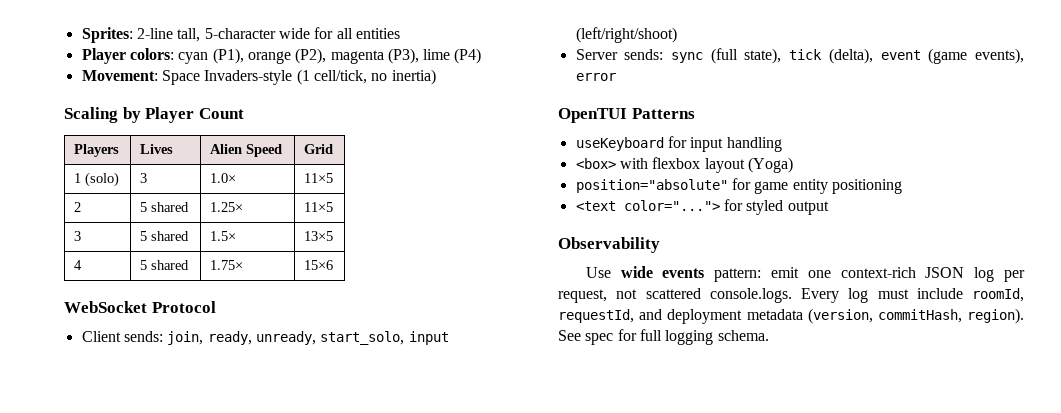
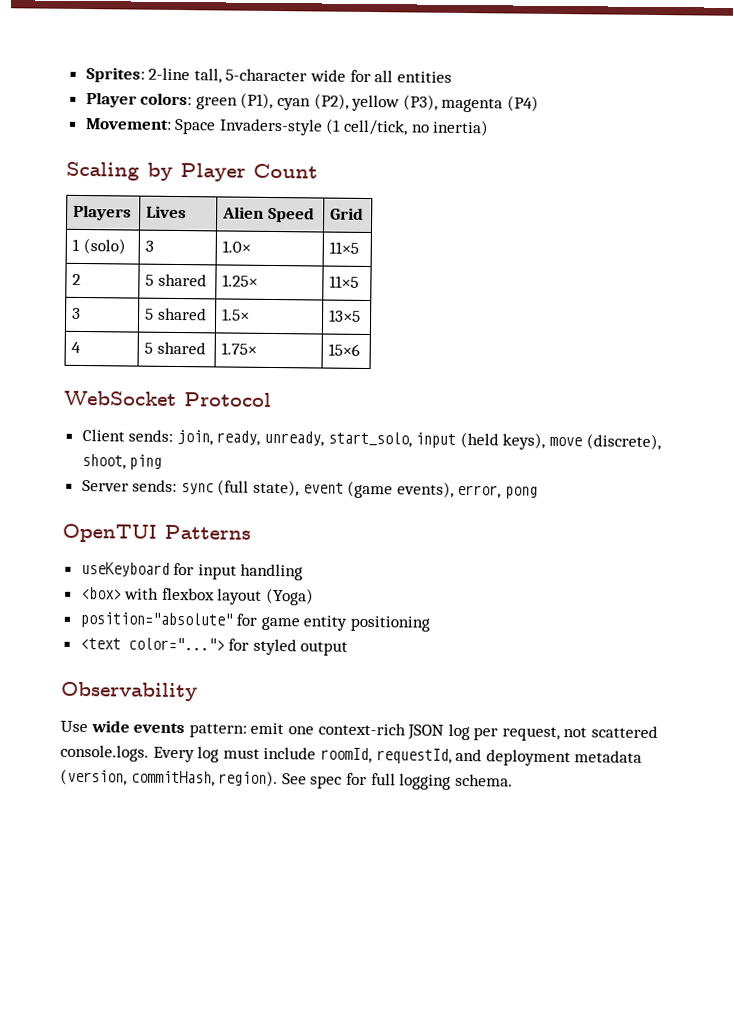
[178,48,451,64] cyan (P1), orange (P2), magenta (P3), lime -> [195,92,504,113] green (P1), cyan (P2), yellow (P3), magenta
[575,27,677,43] (left/right/shoot) -> [459,431,661,451] [81,454,163,470] (held keys), move (discrete), shoot, ping
[789,48,873,64] tick (delta), -> (300, 488) none
[575,73,616,81] error -> [457,484,539,499] error, pong

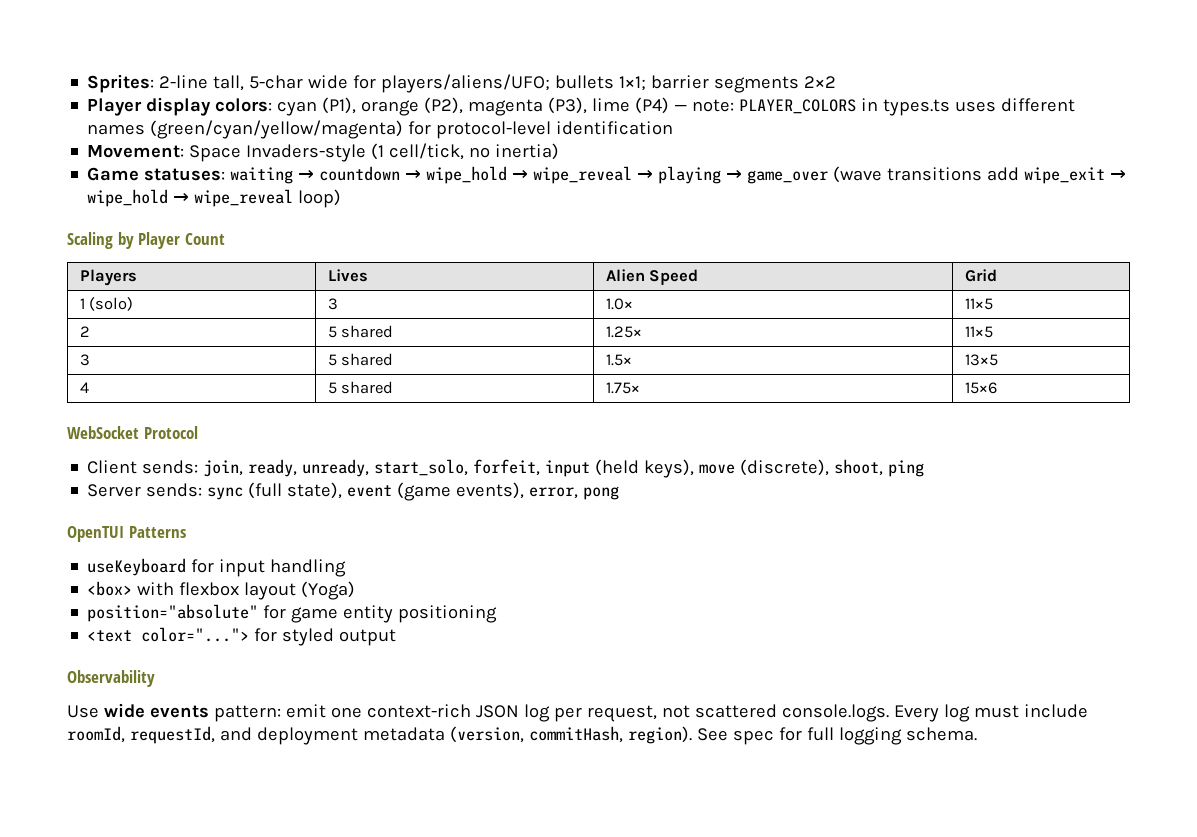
[225,68,308,82] 5-character -> [249,75,304,89] 5-char
[374,70,452,83] [85,92,540,113] all entities // Player colors: green (P1), cyan (P2), yellow (P3), magenta (P4) -> [381,74,837,93] [87,97,1076,116] [87,120,674,139] players/aliens/UFO; bullets 1×1; barrier segments 2×2 // Player display colors: cyan (P1), orange (P2), magenta (P3), lime (P4) — note: PLAYER_COLORS in types.ts uses different names (green/cyan/yellow/magenta) for protocol-level identification
(490, 128) none -> [87,166,1127,184] [87,189,342,208] // Game statuses: waiting → countdown → wipe_hold → wipe_reveal → playing → game_over (wave transitions add wipe_exit → wipe_hold → wipe_reveal loop)
(412, 439) none -> [473,459,541,476] forfeit,

